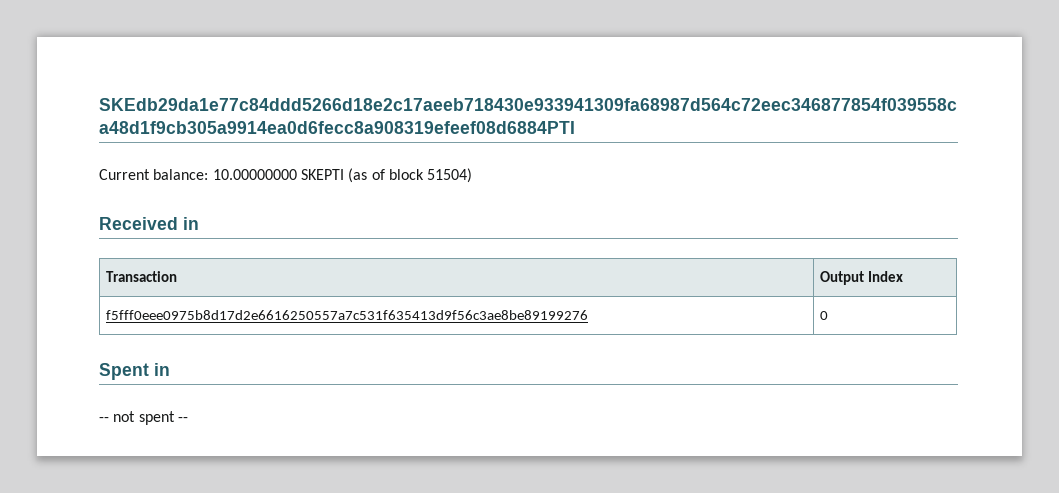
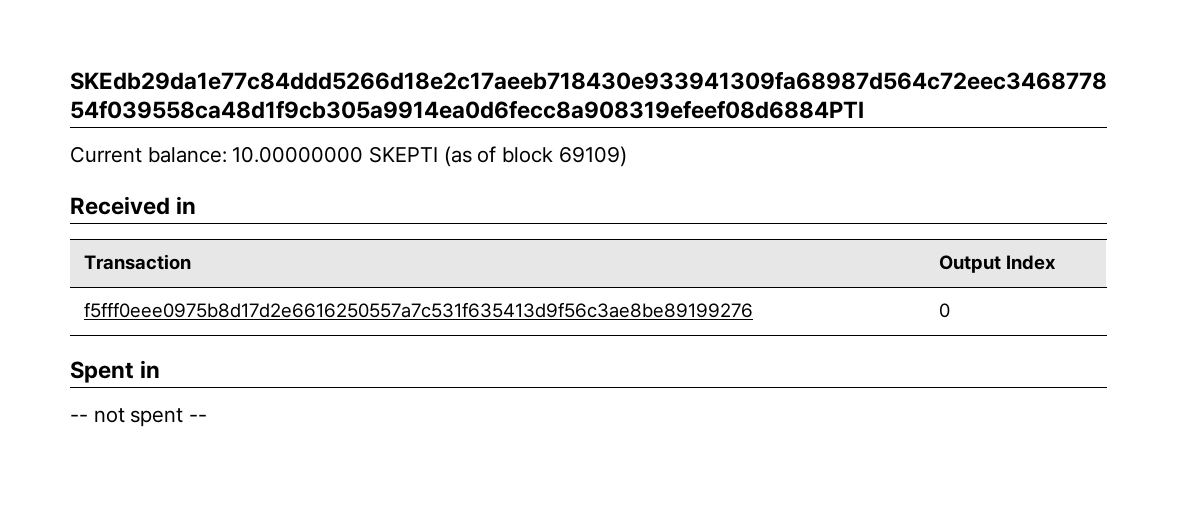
[427,168,473,183] 51504) -> [558,146,627,167] 69109)

